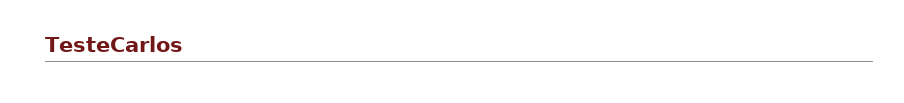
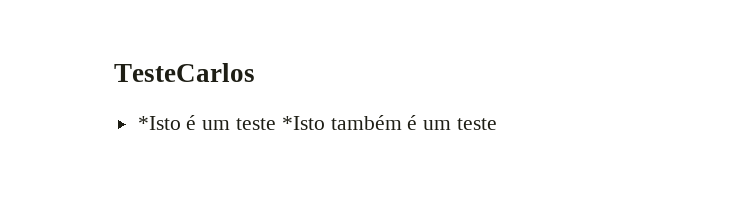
(183, 44) none -> [137,115,498,130] // *Isto é um teste *Isto também é um teste

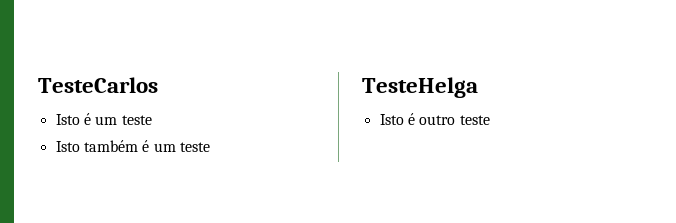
[137,115,325,130] *Isto é um teste *Isto -> [55,113,152,125] [55,141,80,152] Isto é um teste // Isto
(498, 124) none -> [362,77,478,98] [379,113,490,125] // TesteHelga // Isto é outro teste

